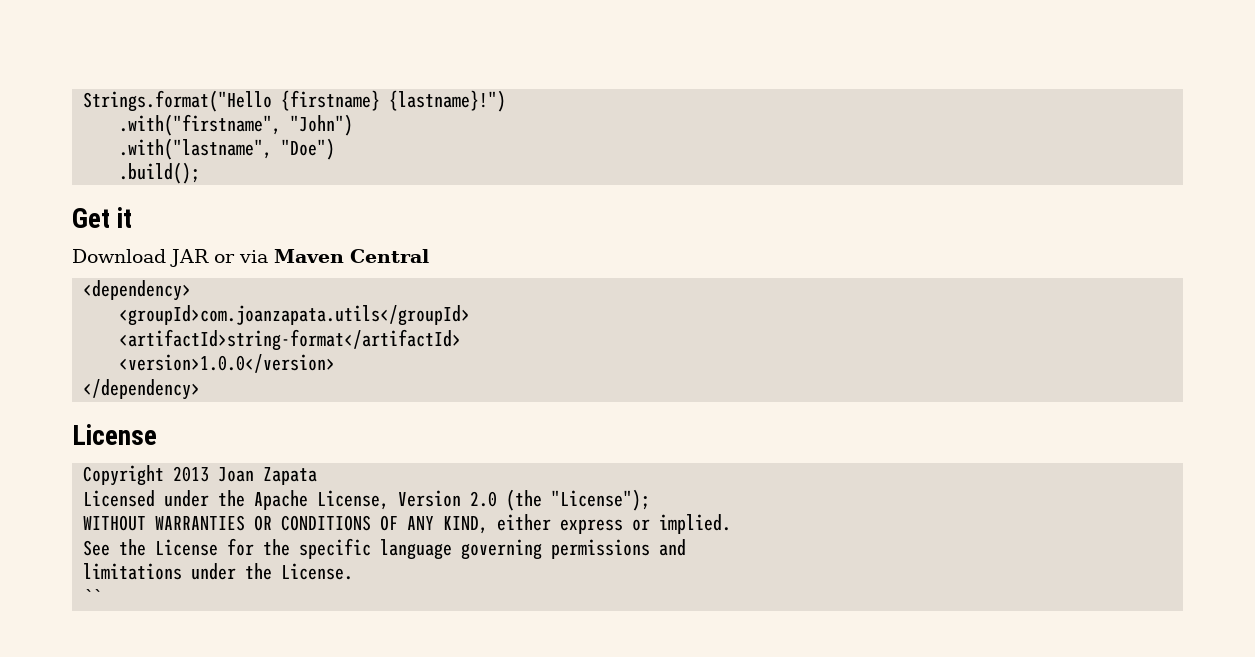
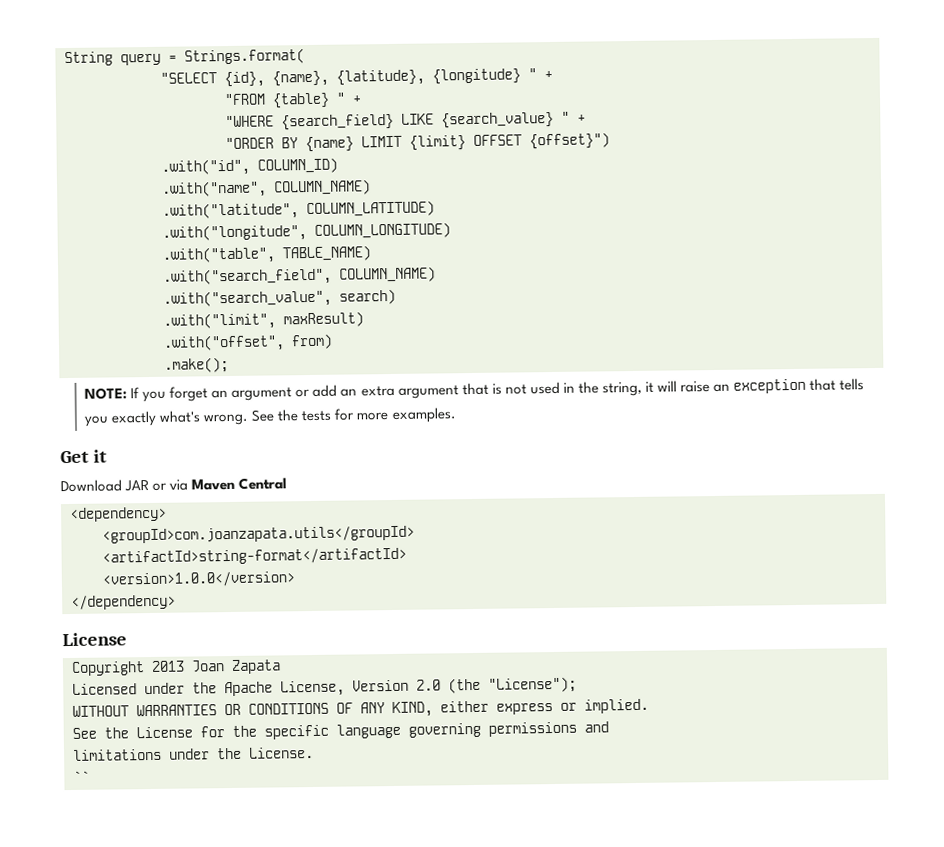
[83,90,507,112] [119,114,354,136] [119,138,336,160] [119,162,201,184] Strings.format("Hello {firstname} {lastname}!") // .with("firstname", "John") // .with("lastname", "Doe") // .build(); -> [64,48,305,67] [160,68,553,88] [224,92,362,109] [225,111,586,131] [225,132,610,153] [161,157,338,176] [161,179,371,198] [162,200,435,220] [162,222,451,242] [162,245,371,264] [163,266,436,286] [163,288,396,308] [163,311,364,330] [163,333,333,352] [164,357,229,373] [84,378,865,403] [84,407,456,427] String query = Strings.format( // "SELECT {id}, {name}, {latitude}, {longitude} " + // "FROM {table} " + // "WHERE {search_field} LIKE {search_value} " + // "ORDER BY {name} LIMIT {limit} OFFSET {offset}") // .with("id", COLUMN_ID) // .with("name", COLUMN_NAME) // .with("latitude", COLUMN_LATITUDE) // .with("longitude", COLUMN_LONGITUDE) // .with("table", TABLE_NAME) // .with("search_field", COLUMN_NAME) // .with("search_value", search) // .with("limit", maxResult) // .with("offset", from) // .make(); // NOTE: If you forget an argument or add an extra argument that is not used in the string, it will raise an exception that tells you exactly what's wrong. See the tests for more examples.

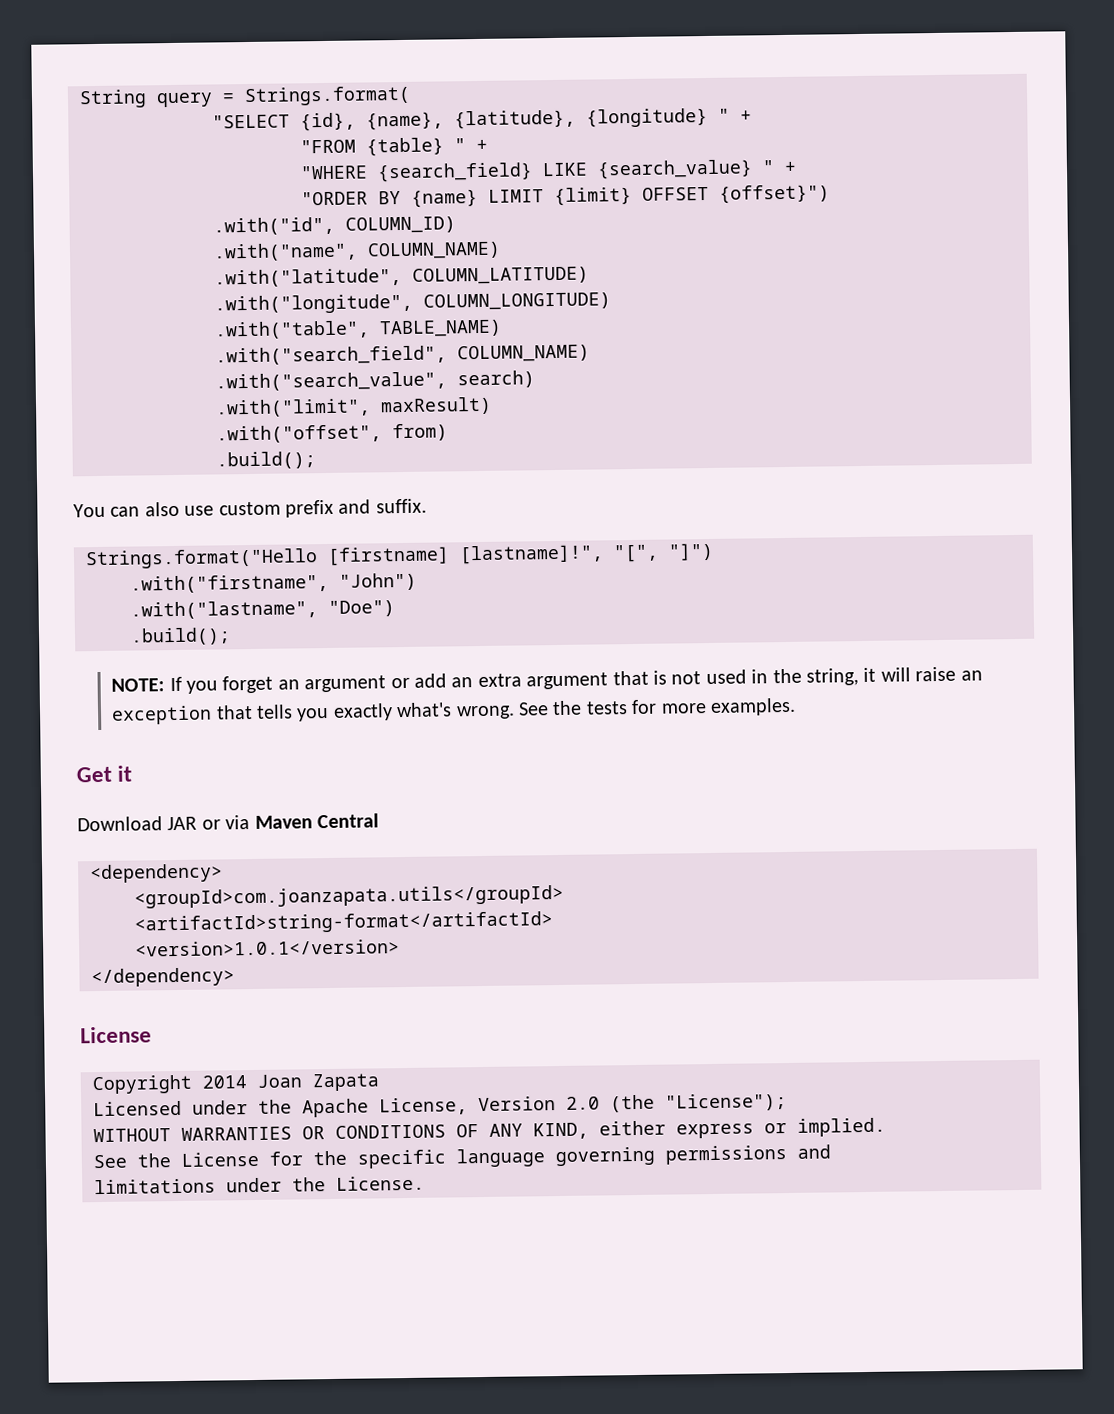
[164,357,229,373] .make(); -> [216,451,316,470] [73,498,427,518] [85,542,714,570] [130,572,417,594] [130,600,395,620] [130,627,231,646] .build(); // You can also use custom prefix and suffix. // Strings.format("Hello [firstname] [lastname]!", "[", "]") // .with("firstname", "John") // .with("lastname", "Doe") // .build();
[102,571,295,588] <version>1.0.0</version> -> [135,939,400,957] <version>1.0.1</version>
[151,660,185,672] 2013 -> [202,1075,247,1089] 2014
[73,770,90,783] // `` -> (425, 1183) none

